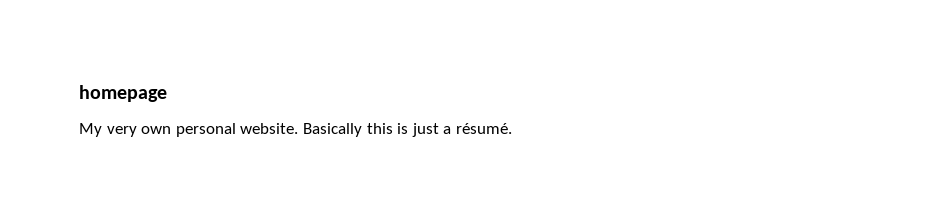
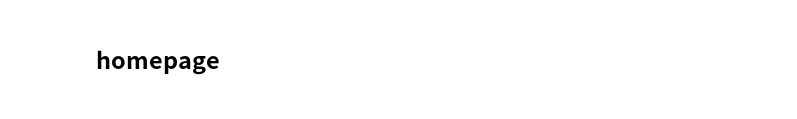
[79,123,512,137] // My very own personal website. Basically this is just a résumé. -> (220, 62) none

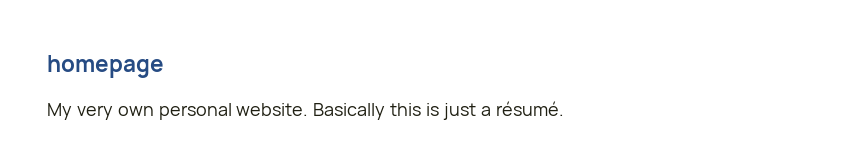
(220, 62) none -> [47,101,564,120] // My very own personal website. Basically this is just a résumé.

